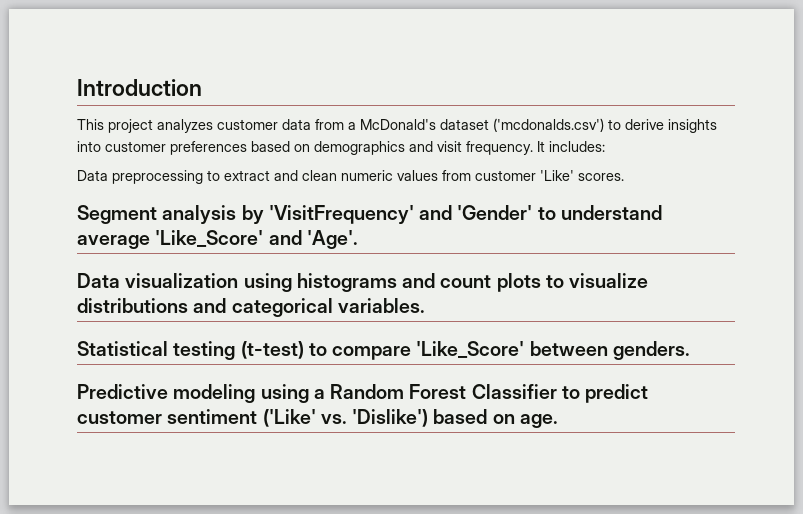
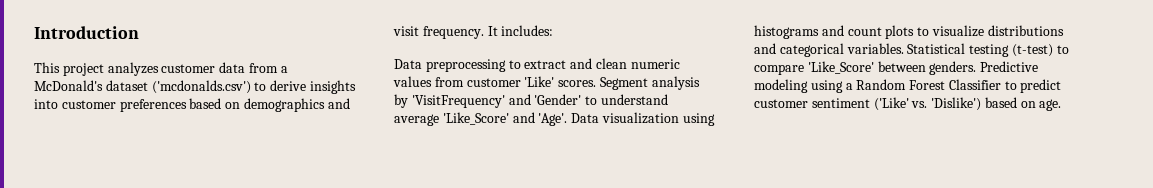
(624, 177) // -> (597, 83) none
(358, 239) // -> (568, 119) none
(425, 305) // -> (904, 48) none
(690, 350) // -> (977, 68) none

